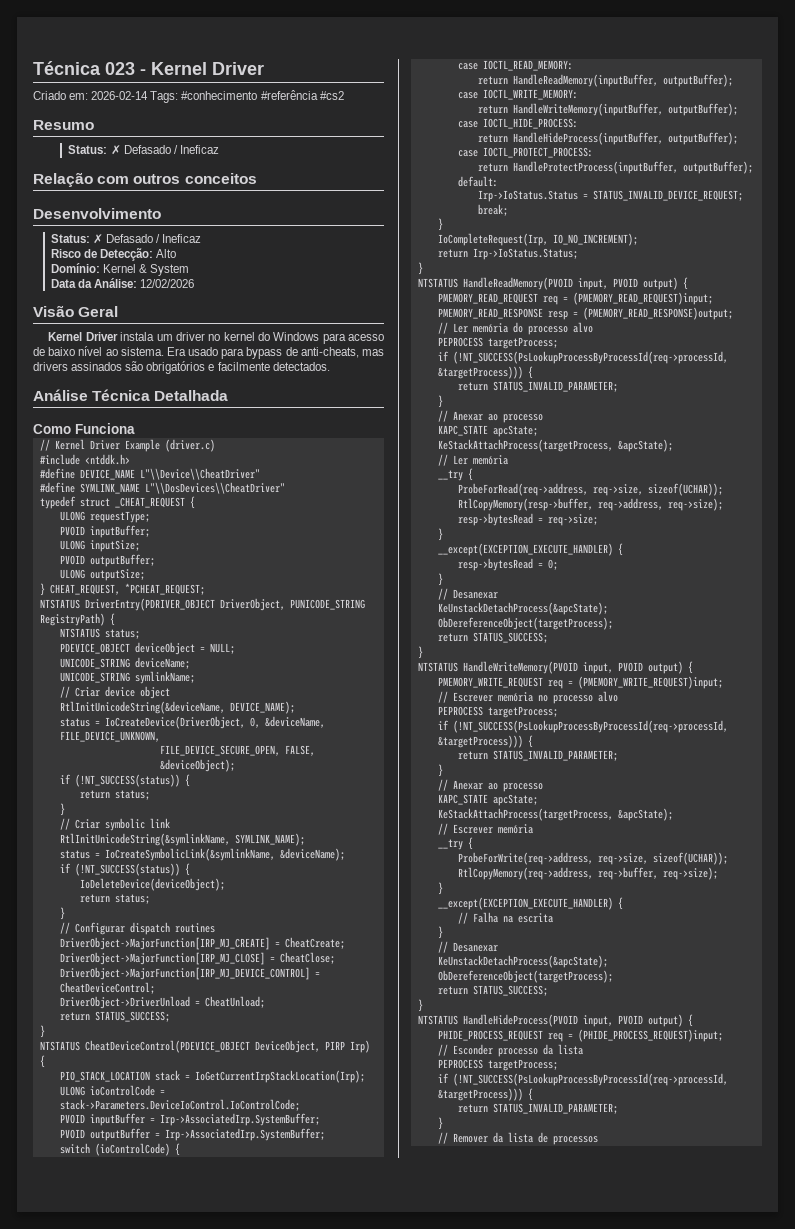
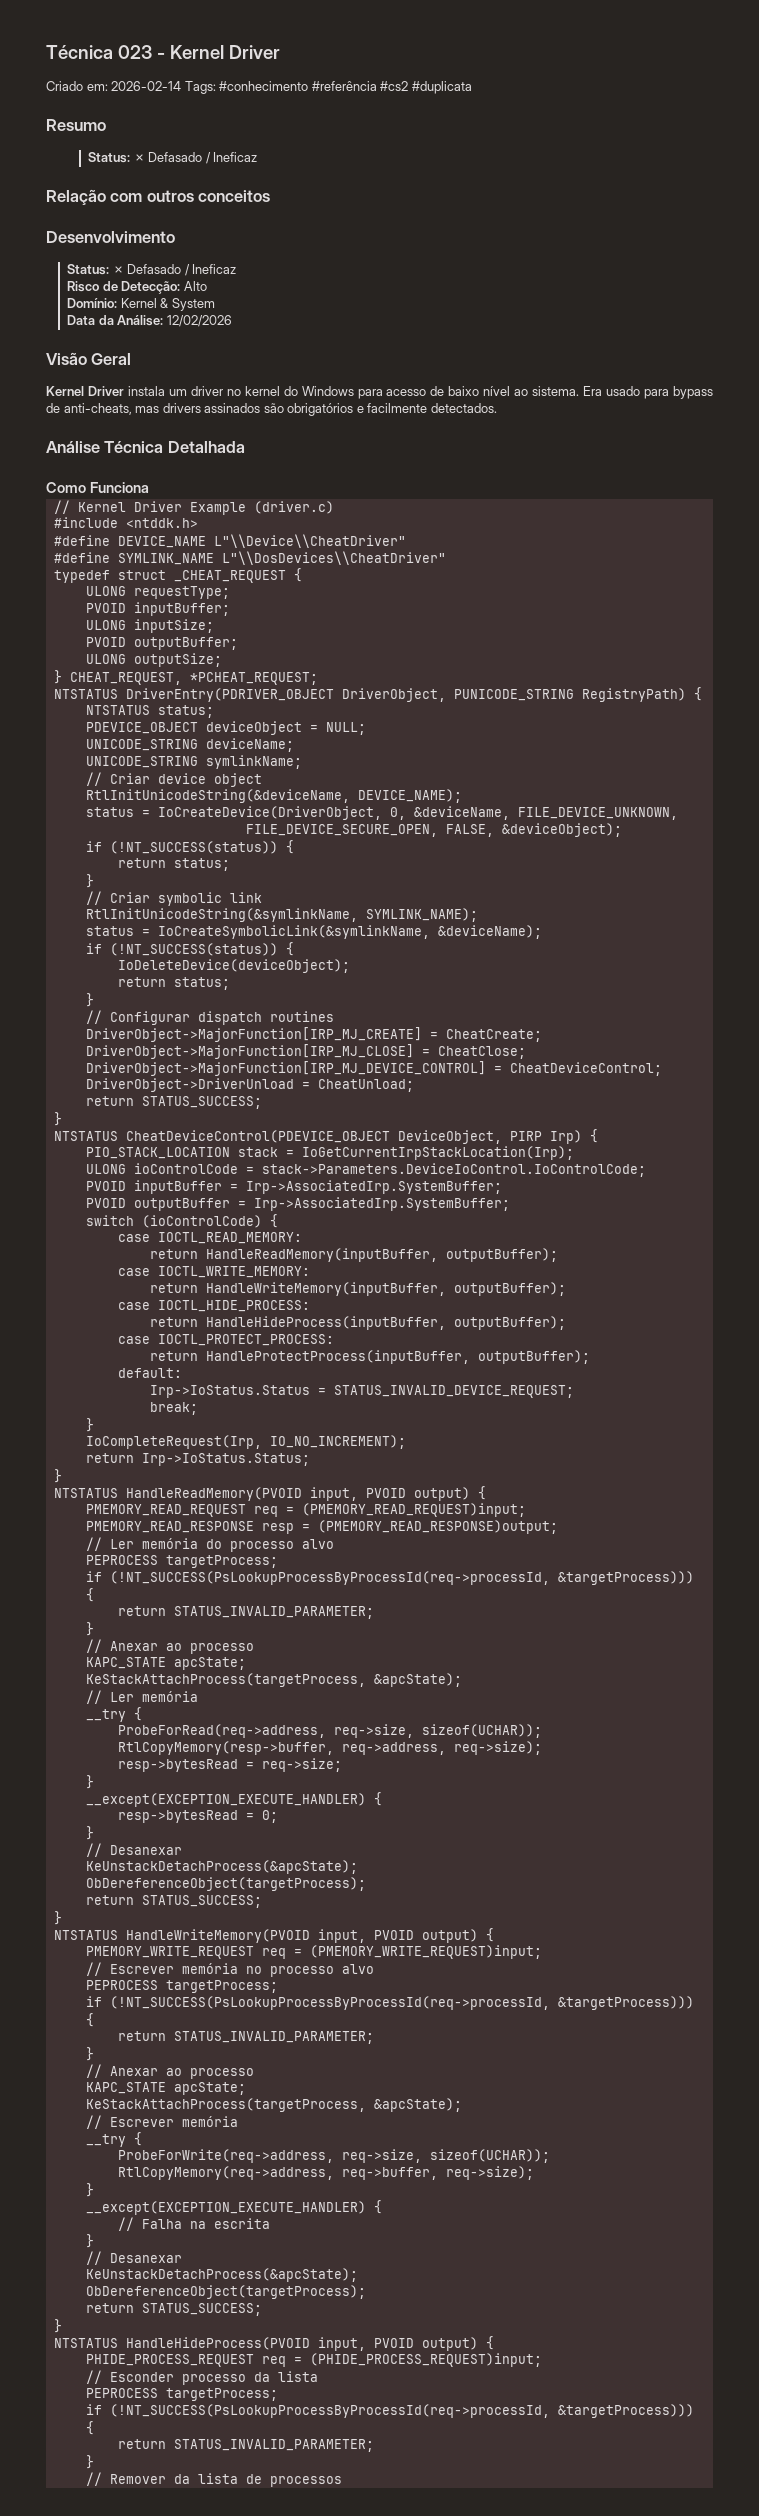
(344, 95) none -> [411,81,472,94] #duplicata

